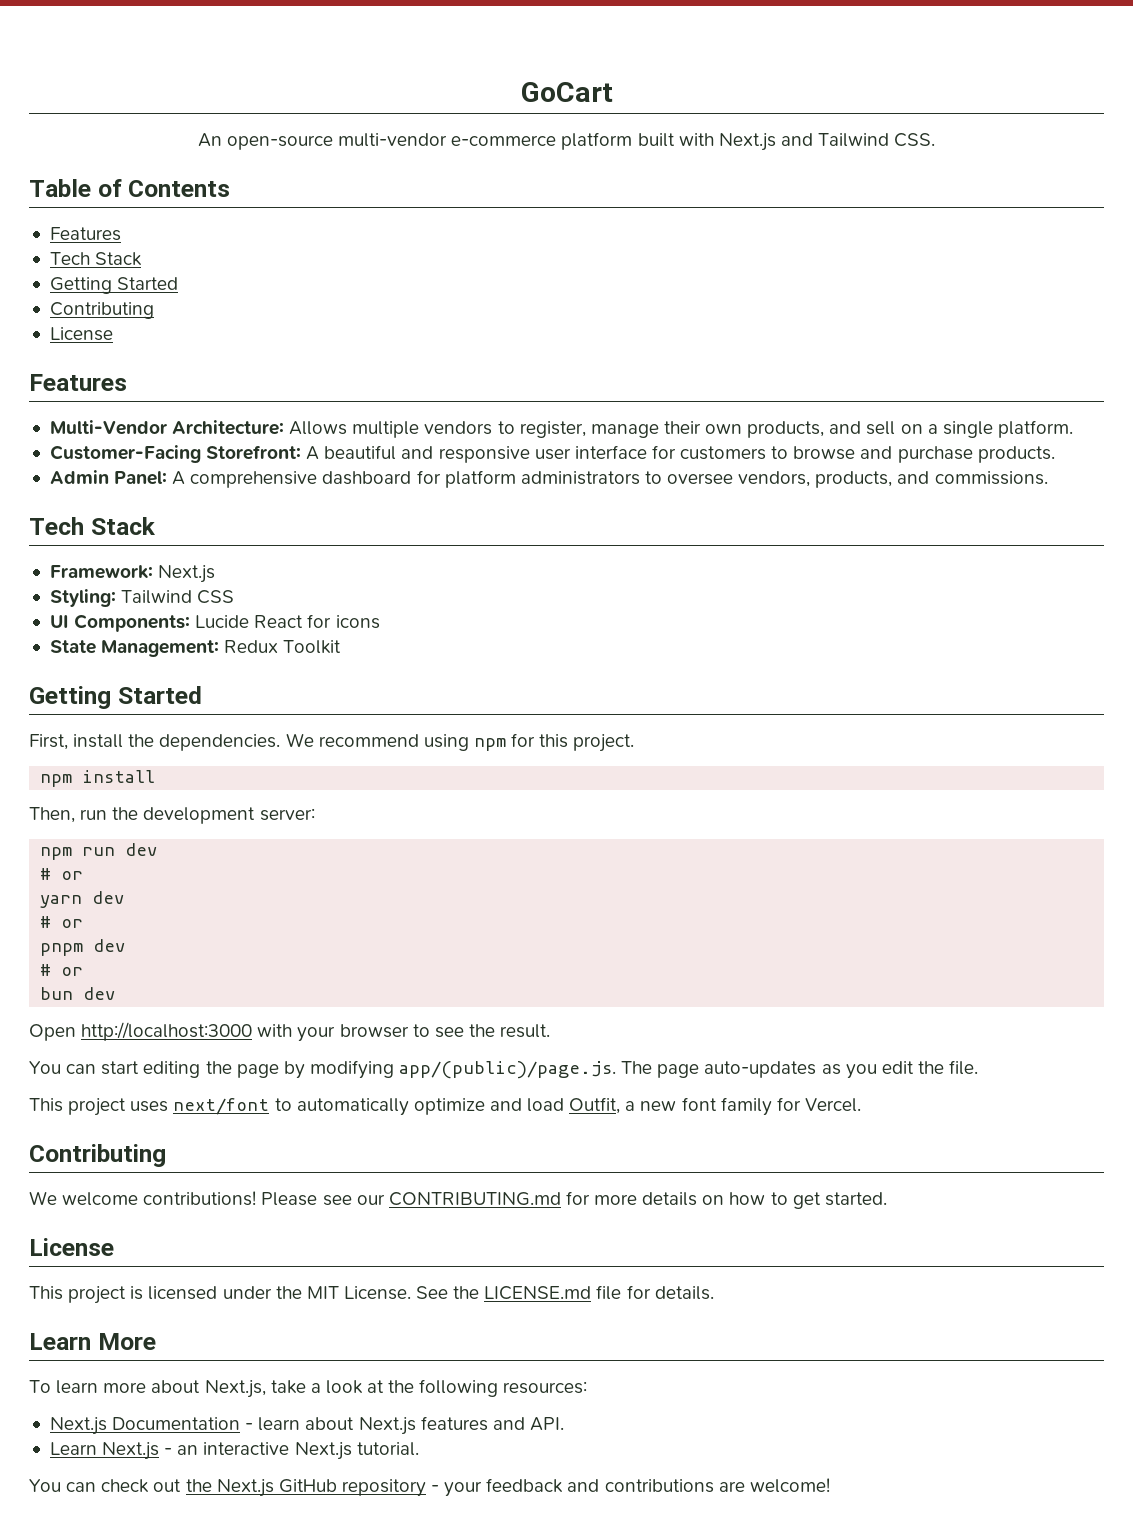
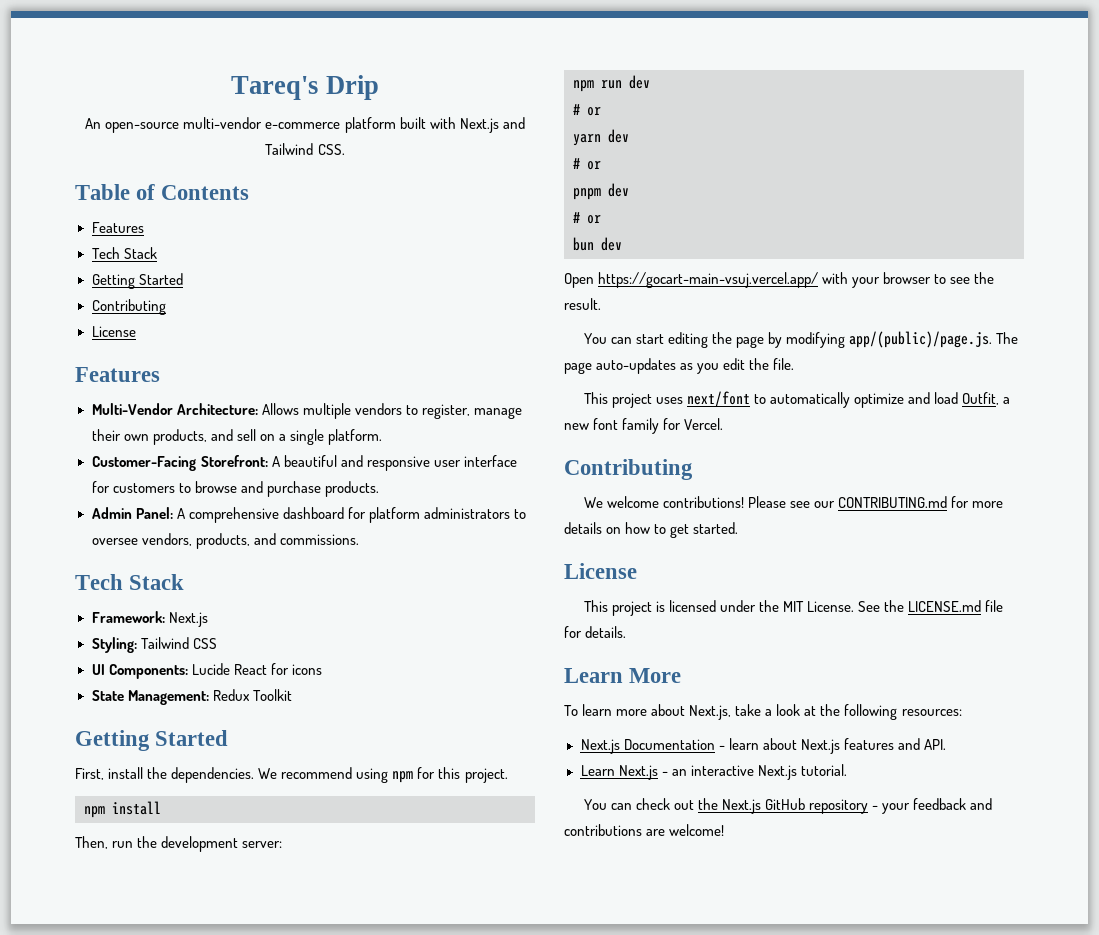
[520,82,613,102] GoCart -> [231,75,379,100] Tareq's Drip
[81,1022,253,1041] http://localhost:3000 -> [598,272,819,288] https://gocart-main-vsuj.vercel.app/

